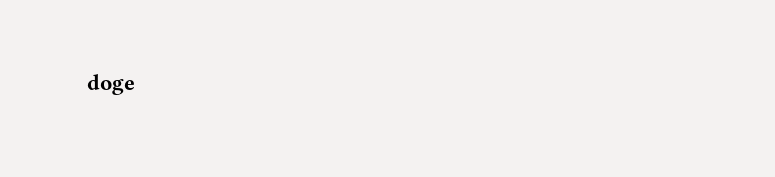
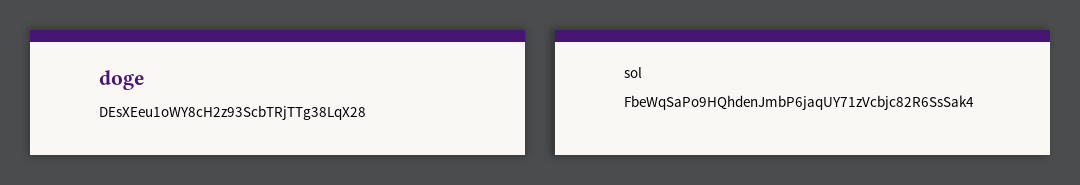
(135, 84) none -> [99,105,366,120] [624,67,642,78] [624,95,974,110] // DEsXEeu1oWY8cH2z93ScbTRjTTg38LqX28 // sol // FbeWqSaPo9HQhdenJmbP6jaqUY71zVcbjc82R6SsSak4

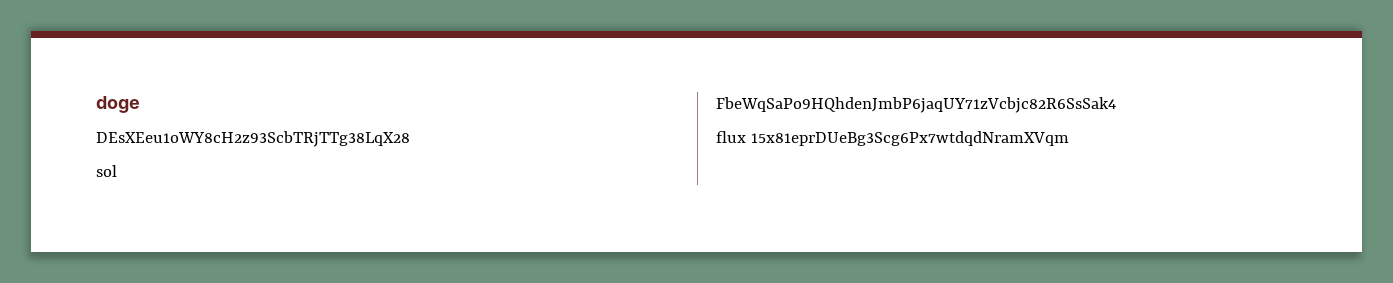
(974, 102) none -> [716,131,1069,146] // flux 15x81eprDUeBg3Scg6Px7wtdqdNramXVqm

